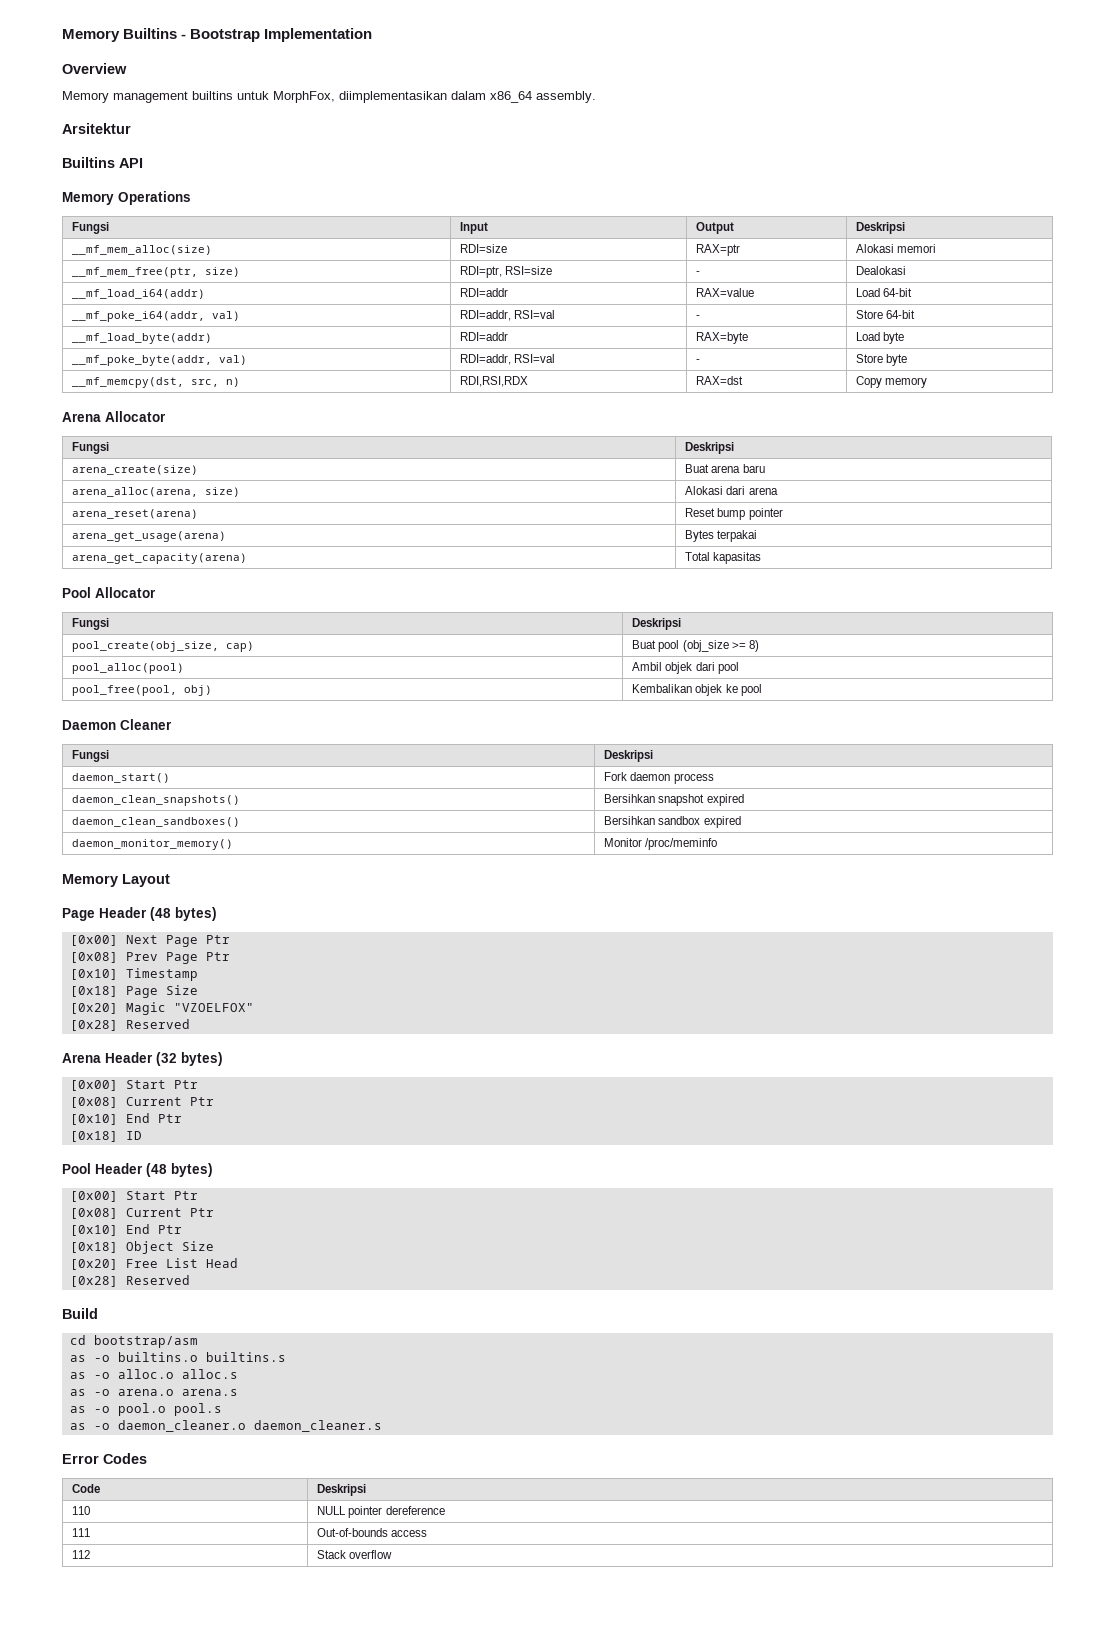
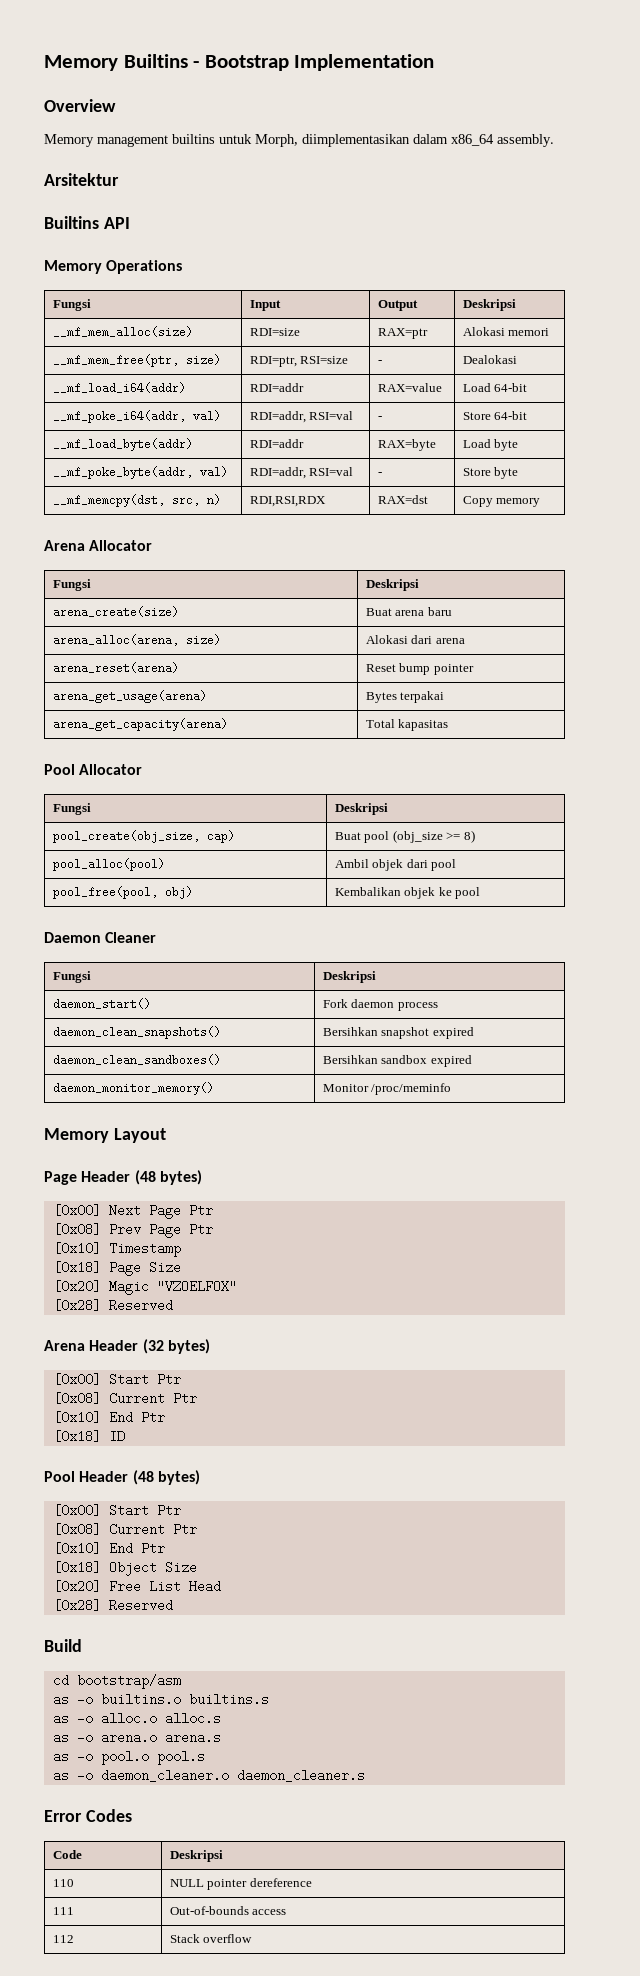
[273,91,335,103] MorphFox, -> [255,134,298,147] Morph,

